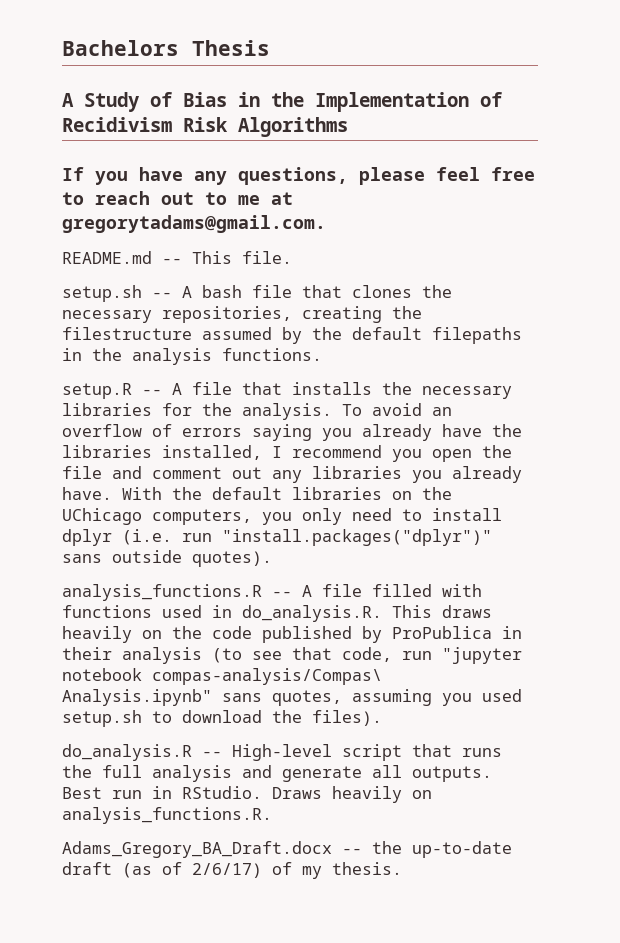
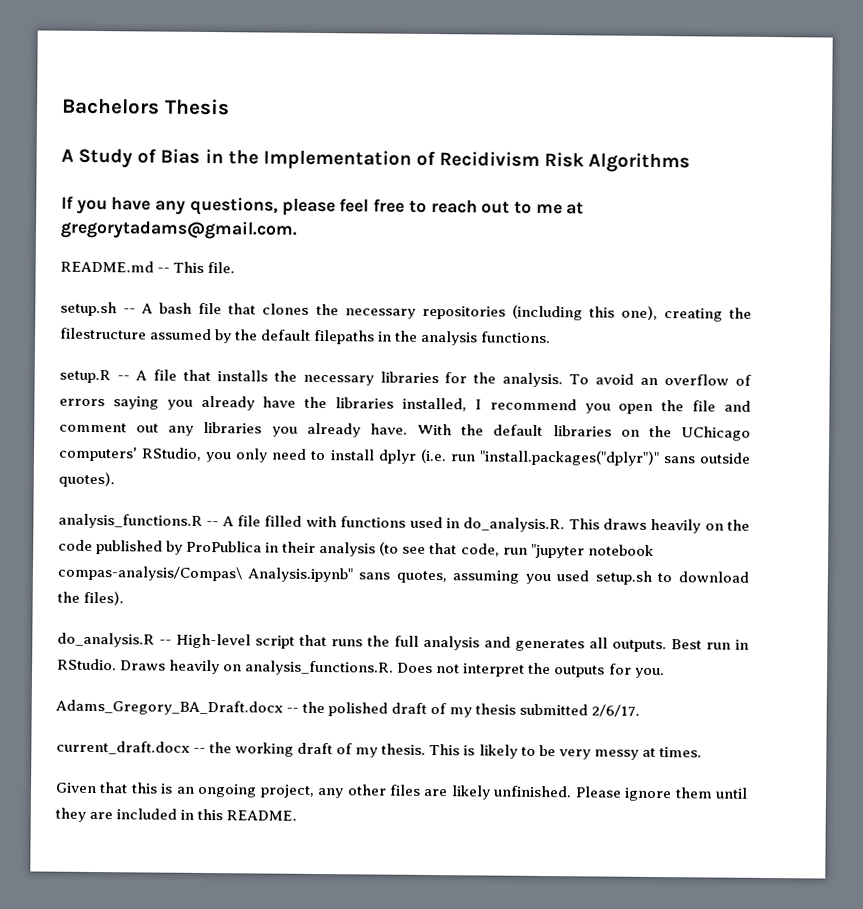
[162,306,292,323] repositories, -> [421,304,658,321] repositories (including this one),
[152,509,252,525] computers, -> [58,446,203,462] computers' RStudio,
[282,766,362,782] generate -> [515,638,585,652] generates
[62,841,512,858] [62,862,402,879] // Adams_Gregory_BA_Draft.docx -- the up-to-date draft (as of 2/6/17) of my thesis. -> [397,662,665,679] [55,699,641,718] [56,740,702,760] [55,782,748,802] [55,807,298,822] Does not interpret the outputs for you. // Adams_Gregory_BA_Draft.docx -- the polished draft of my thesis submitted 2/6/17. // current_draft.docx -- the working draft of my thesis. This is likely to be very messy at times. // Given that this is an ongoing project, any other files are likely unfinished. Please ignore them until they are included in this README.

